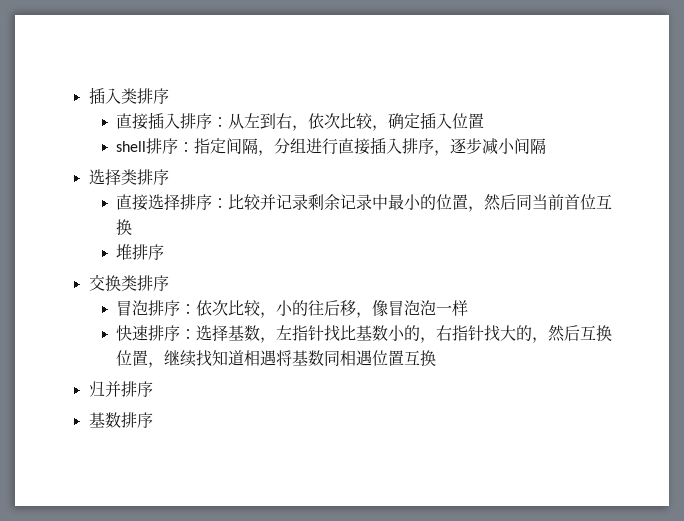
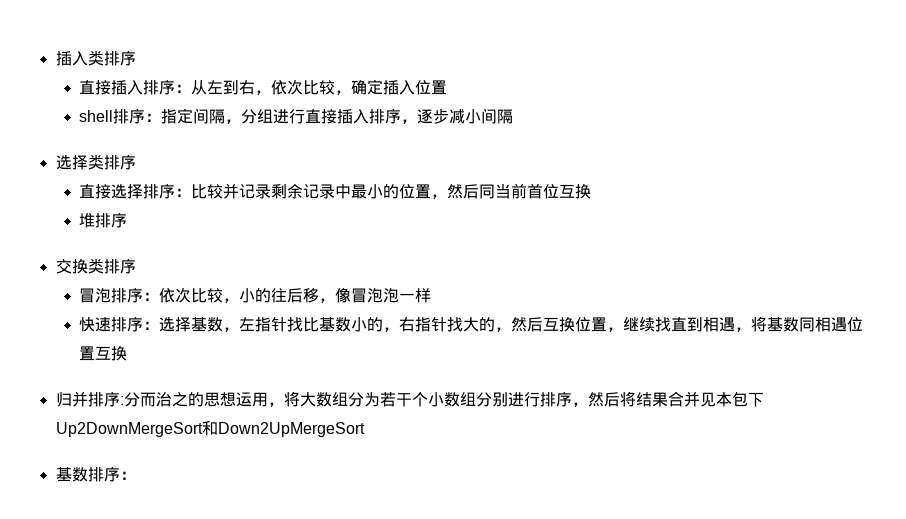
[211,350,276,366] 知道相遇 -> [671,317,752,332] 直到相遇，
(153, 389) none -> [119,391,764,407] [55,421,365,437] :分而治之的思想运用，将大数组分为若干个小数组分别进行排序，然后将结果合并见本包下Up2DownMergeSort和Down2UpMergeSort
(153, 420) none -> [119,471,136,480] ：

